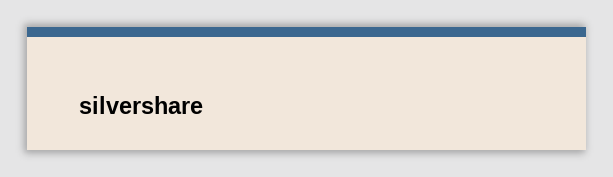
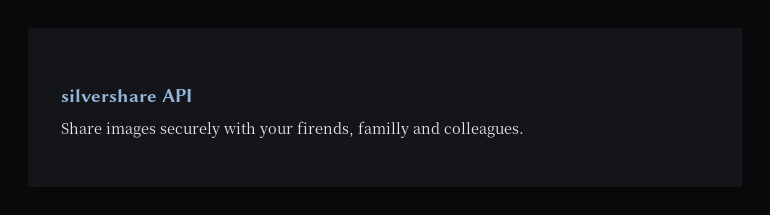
(203, 105) none -> [162,89,193,102] [61,121,524,138] API // Share images securely with your firends, familly and colleagues.

